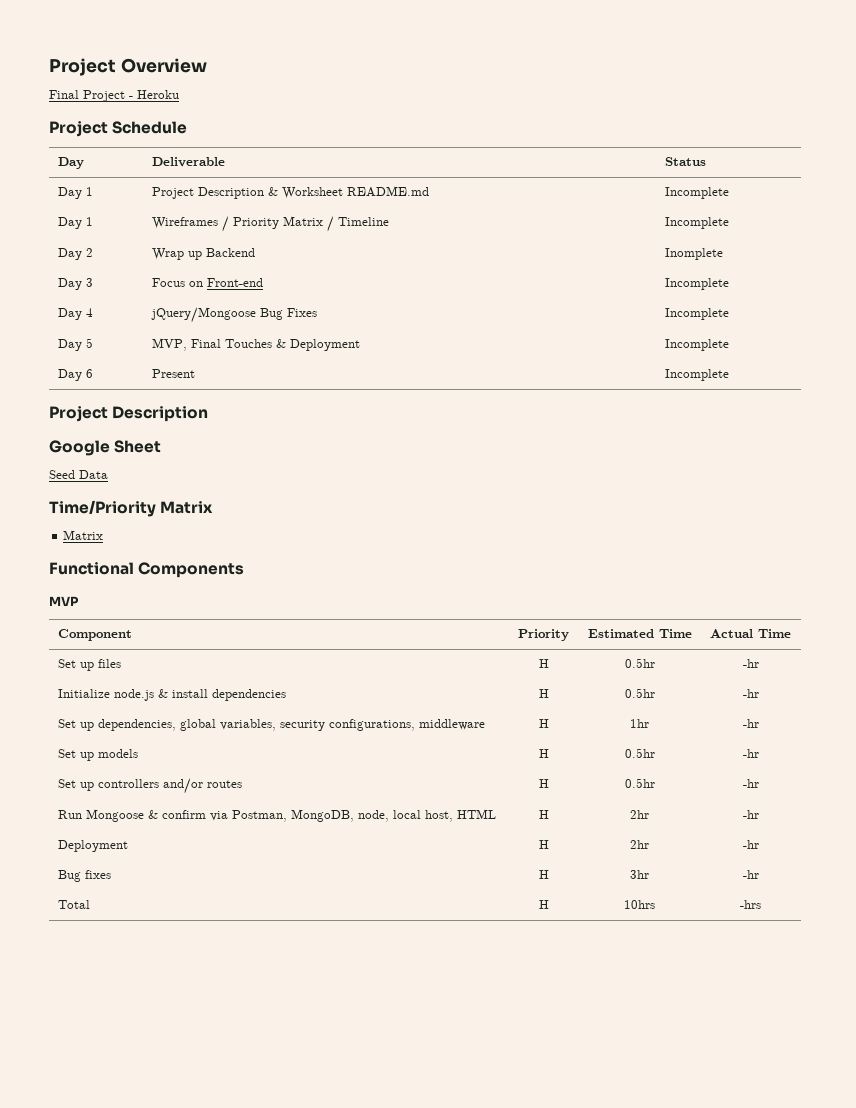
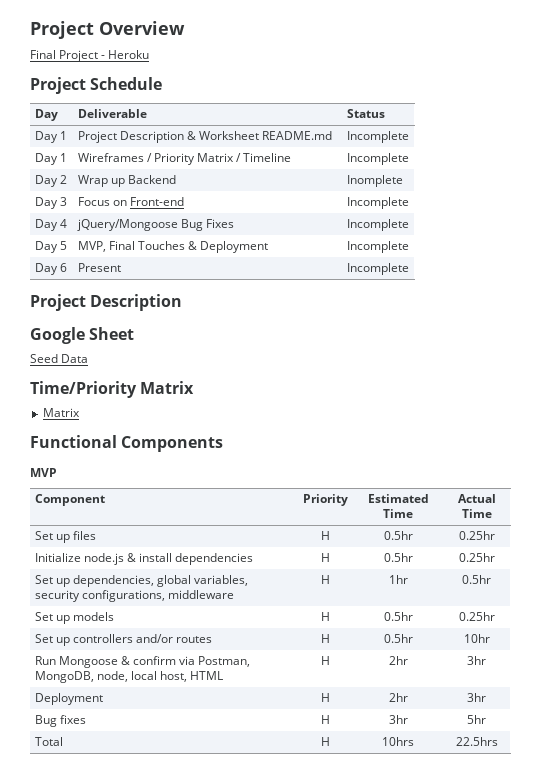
[742,659,759,668] -hr -> [458,531,495,540] 0.25hr
[742,689,759,698] -hr -> [458,553,495,562] 0.25hr
[742,719,759,728] -hr -> [462,575,491,584] 0.5hr
[742,749,759,758] -hr -> [458,612,495,621] 0.25hr
[742,779,759,788] -hr -> [463,634,490,643] 10hr
[742,810,759,819] -hr -> [467,656,486,665] 3hr
[742,840,759,849] -hr -> [467,693,486,702] 3hr
[742,870,759,879] -hr -> [467,715,486,724] 5hr
[740,900,761,909] -hrs -> [455,737,498,746] 22.5hrs

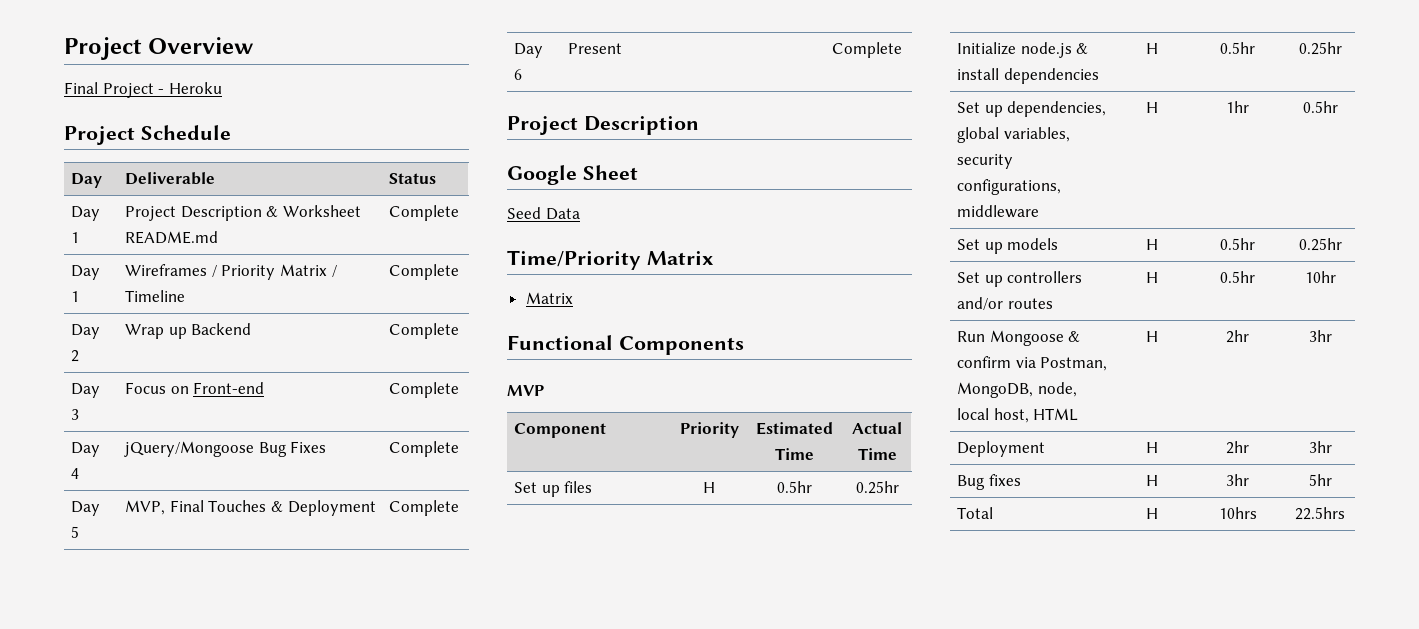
[346,131,409,143] Incomplete -> [389,205,460,221] Complete
[346,153,409,165] Incomplete -> [389,264,460,280] Complete
[346,175,403,187] Inomplete -> [389,323,460,339] Complete
[346,197,409,209] Incomplete -> [389,382,460,398] Complete
[346,219,409,231] Incomplete -> [389,441,460,457] Complete
[346,241,409,253] Incomplete -> [389,500,460,516] Complete
[346,263,409,275] Incomplete -> [832,42,903,58] Complete

